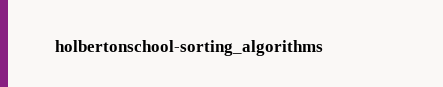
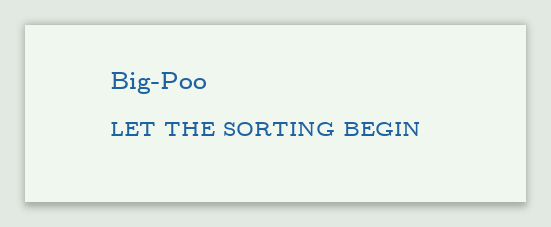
[55,40,323,56] holbertonschool-sorting_algorithms -> [110,72,207,94] [110,121,421,136] Big-Poo // LET THE SORTING BEGIN

